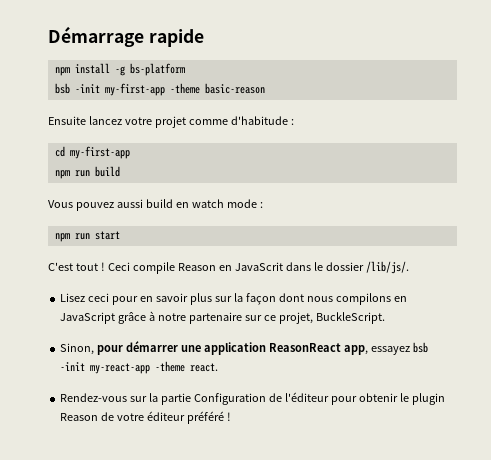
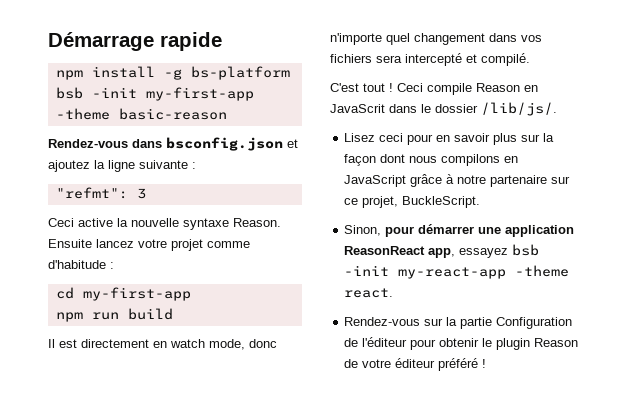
(265, 88) none -> [48,137,298,151] [48,160,196,172] [55,187,146,199] [48,218,281,230] Rendez-vous dans bsconfig.json et ajoutez la ligne suivante : // "refmt": 3 // Ceci active la nouvelle syntaxe Reason.
[48,199,263,211] [54,231,120,242] Vous pouvez aussi build en watch mode : // npm run start -> [48,339,277,350] [330,33,542,45] [330,53,530,66] Il est directement en watch mode, donc n'importe quel changement dans vos fichiers sera intercepté et compilé.

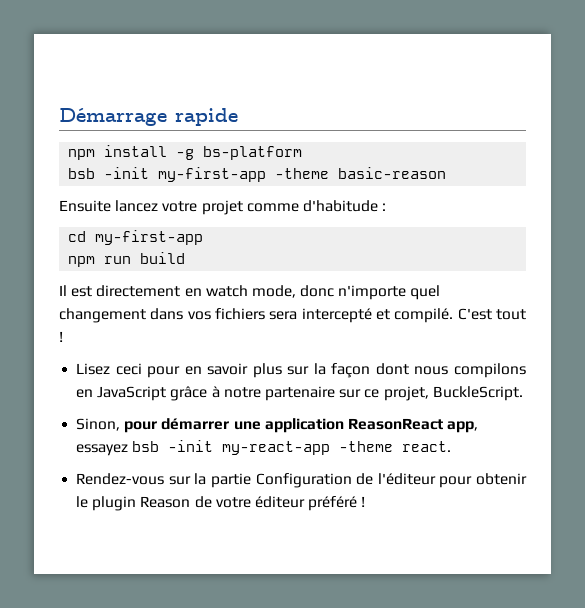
[48,137,298,151] [48,160,196,172] [55,187,146,199] [48,218,281,230] Rendez-vous dans bsconfig.json et ajoutez la ligne suivante : // "refmt": 3 // Ceci active la nouvelle syntaxe Reason. -> (447, 173) none
(530, 59) // -> (454, 315) none
[397,83,538,95] [330,102,557,116] Ceci compile Reason en JavaScrit dans le dossier /lib/js/. -> (63, 336) none

